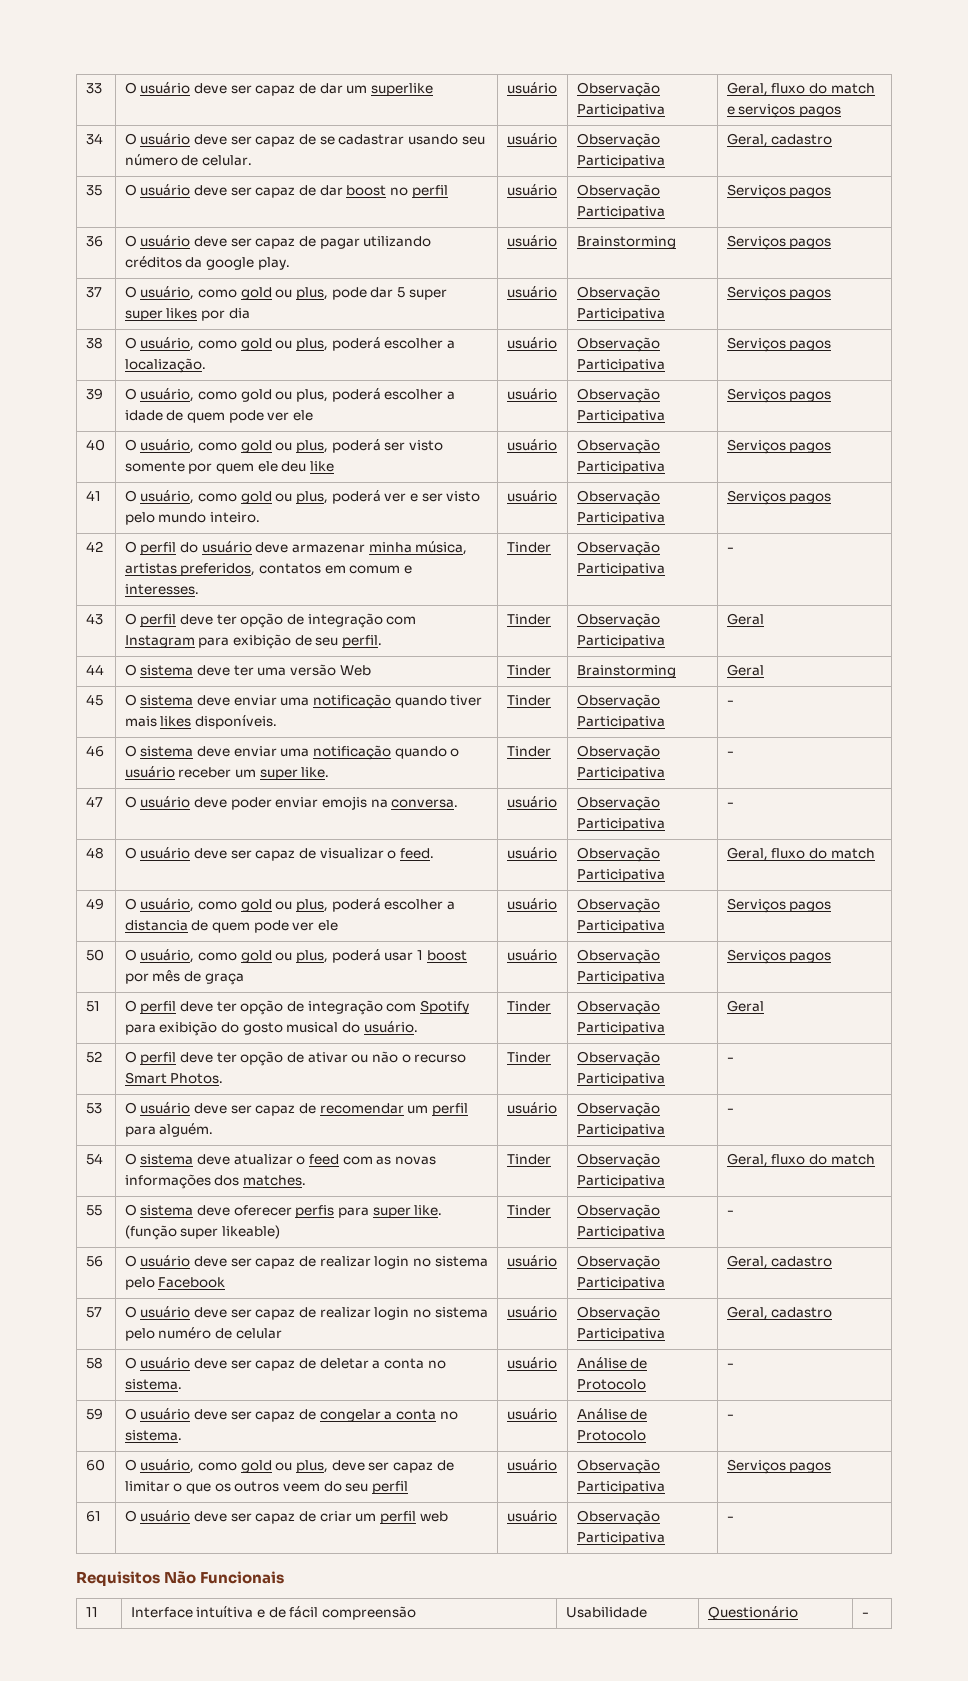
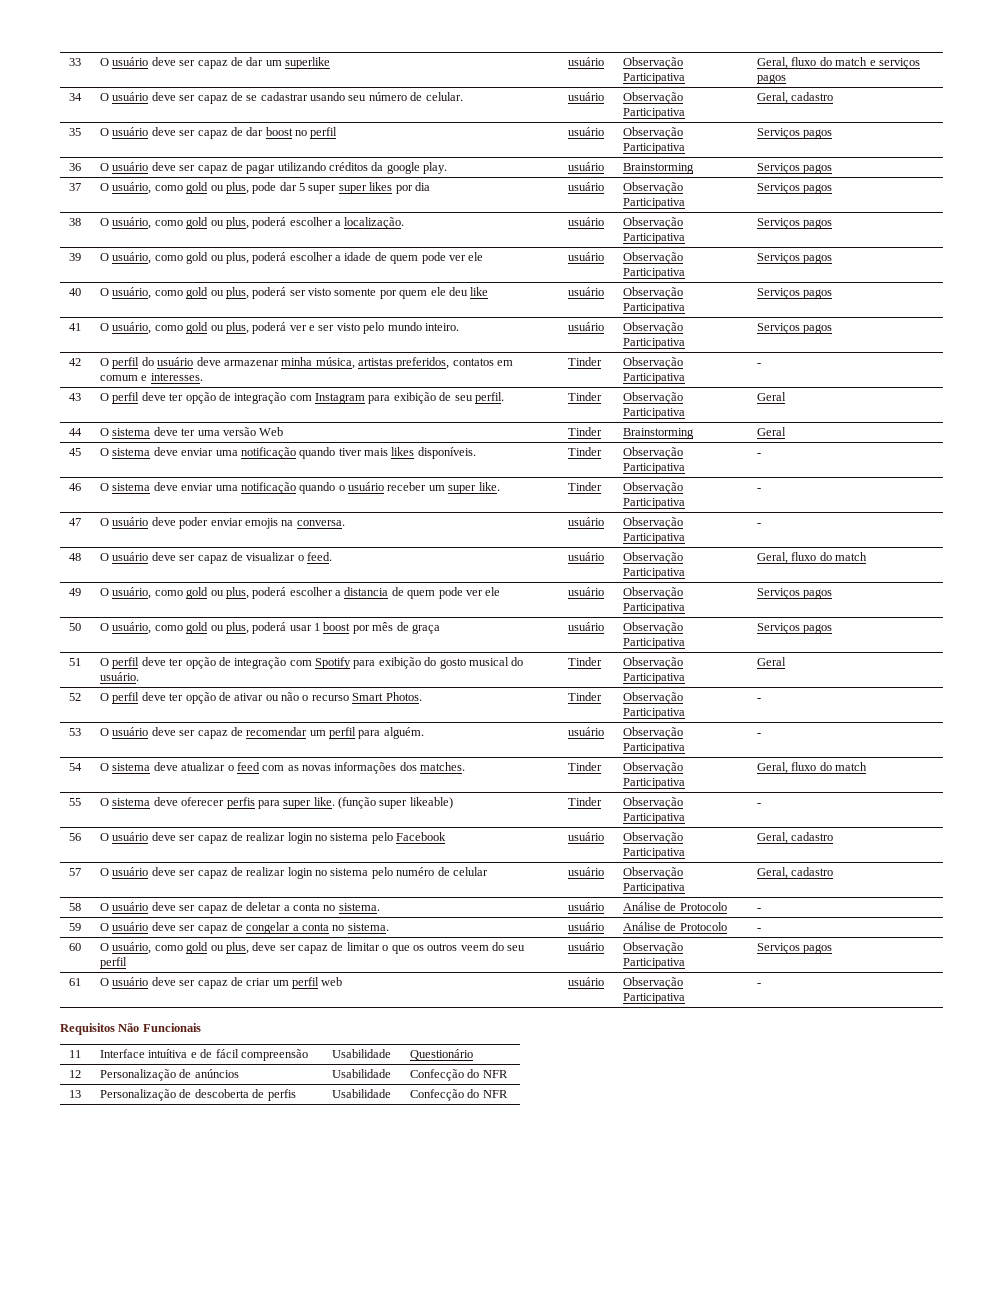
[861,1612,869,1617] | - -> [69,1070,82,1078] [100,1069,239,1081] [332,1069,392,1078] [410,1069,508,1081] [69,1090,82,1098] [100,1089,296,1101] [332,1089,392,1098] [410,1089,508,1101] // 12 | Personalização de anúncios | Usabilidade | Confecção do NFR // 13 | Personalização de descoberta de perfis | Usabilidade | Confecção do NFR

